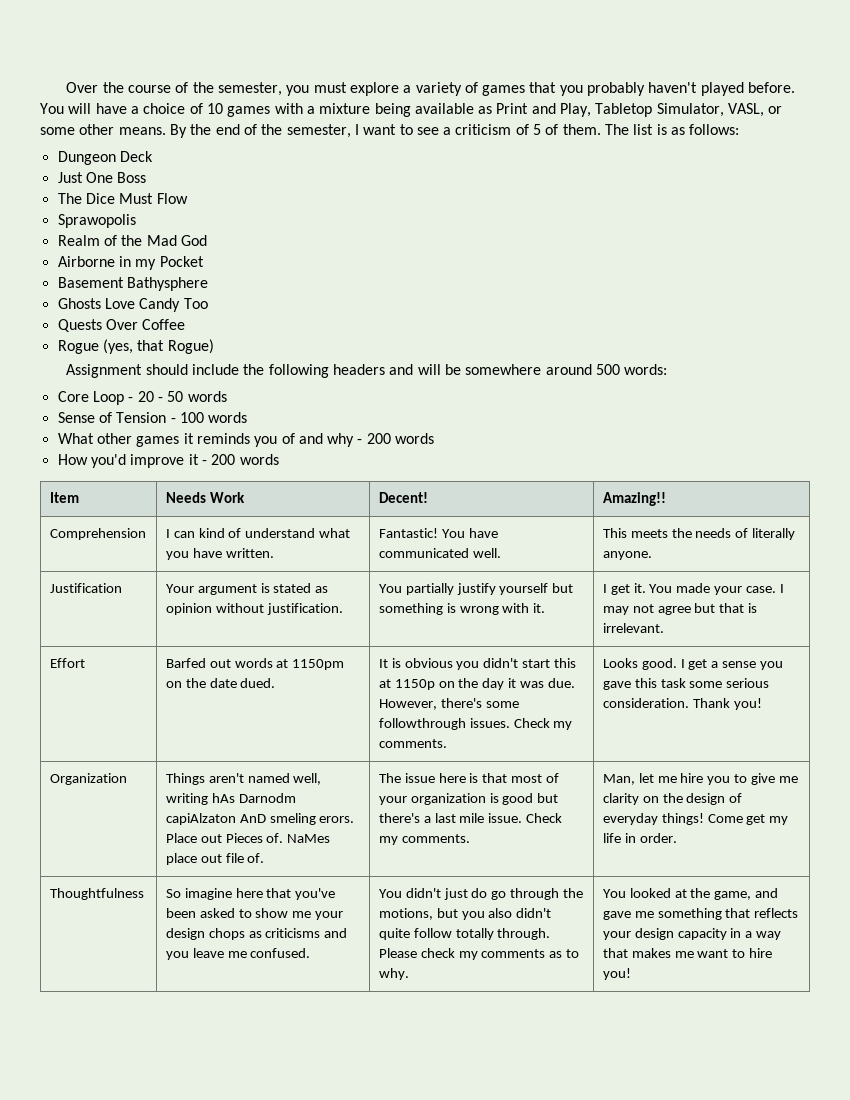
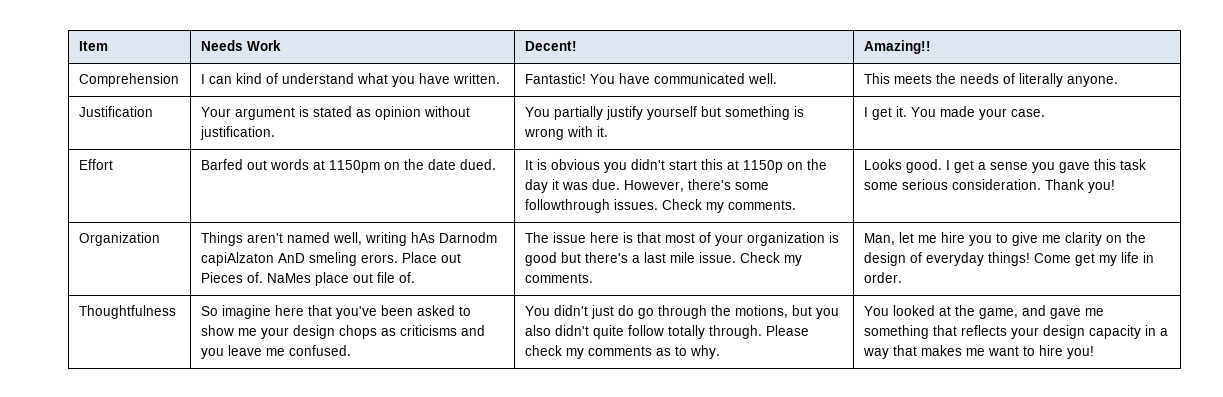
[66,82,796,96] [40,103,783,117] [40,124,740,138] [57,151,153,165] [57,172,147,183] [57,193,188,204] [57,214,136,228] [57,235,207,246] [57,256,204,270] [57,277,208,291] [57,298,208,312] [57,319,186,332] [57,339,214,354] [66,364,668,378] [57,391,227,405] [57,412,248,423] [57,433,435,447] [57,454,279,468] Over the course of the semester, you must explore a variety of games that you probably haven't played before. You will have a choice of 10 games with a mixture being available as Print and Play, Tabletop Simulator, VASL, or some other means. By the end of the semester, I want to see a criticism of 5 of them. The list is as follows: // Dungeon Deck // Just One Boss // The Dice Must Flow // Sprawopolis // Realm of the Mad God // Airborne in my Pocket // Basement Bathysphere // Ghosts Love Candy Too // Quests Over Coffee // Rogue (yes, that Rogue) // Assignment should include the following headers and will be somewhere around 500 words: // Core Loop - 20 - 50 words // Sense of Tension - 100 words // What other games it reminds you of and why - 200 words // How you'd improve it - 200 words // -> (78, 46) none
[780,584,785,593] [602,603,758,615] [602,623,664,633] I may not agree but that is irrelevant. -> (1045, 113) none

